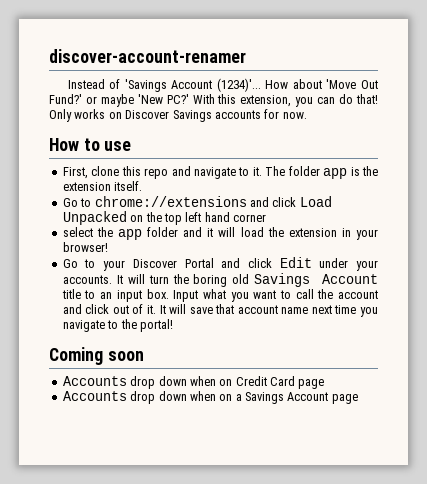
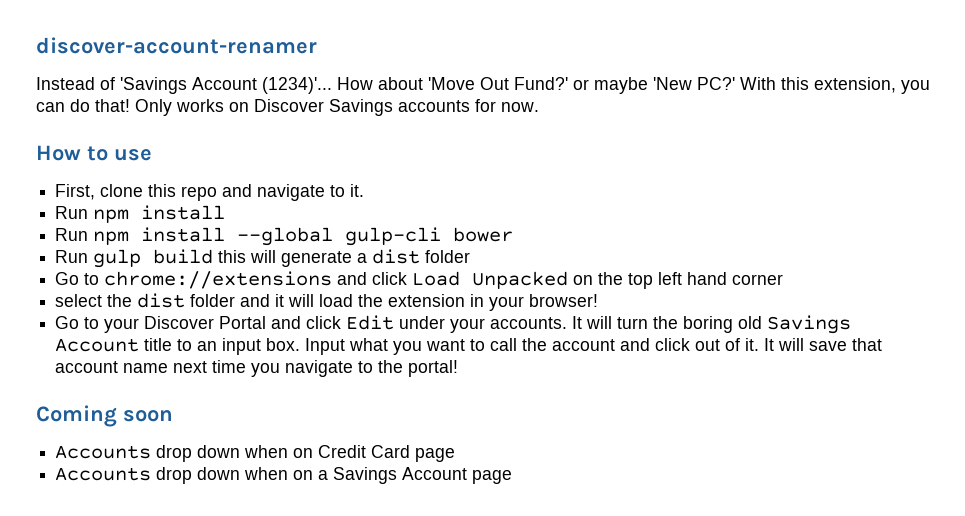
[265,166,378,179] [62,181,143,191] The folder app is the extension itself. -> [55,205,226,223] [55,227,514,246] [55,249,471,268] // Run npm install // Run npm install --global gulp-cli bower // Run gulp build this will generate a dist folder
[117,229,142,240] app -> [137,293,186,308] dist

